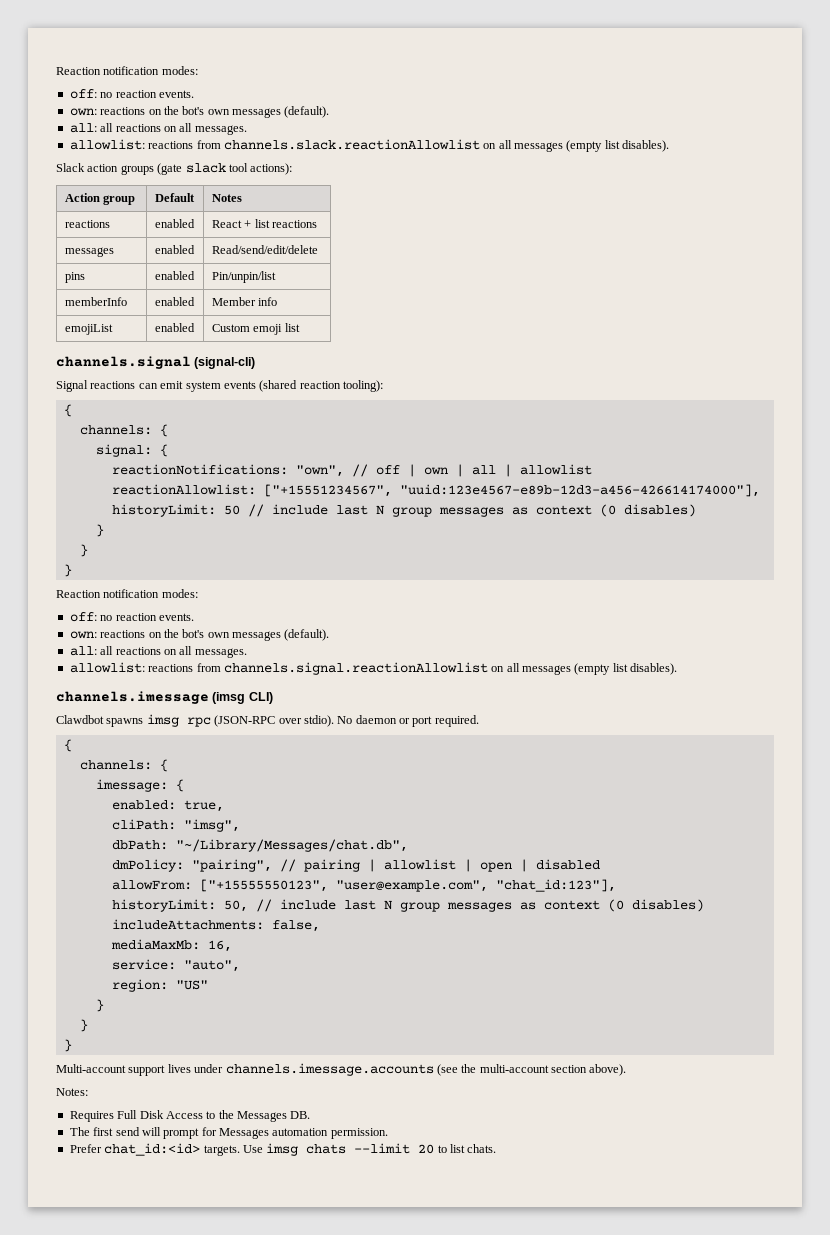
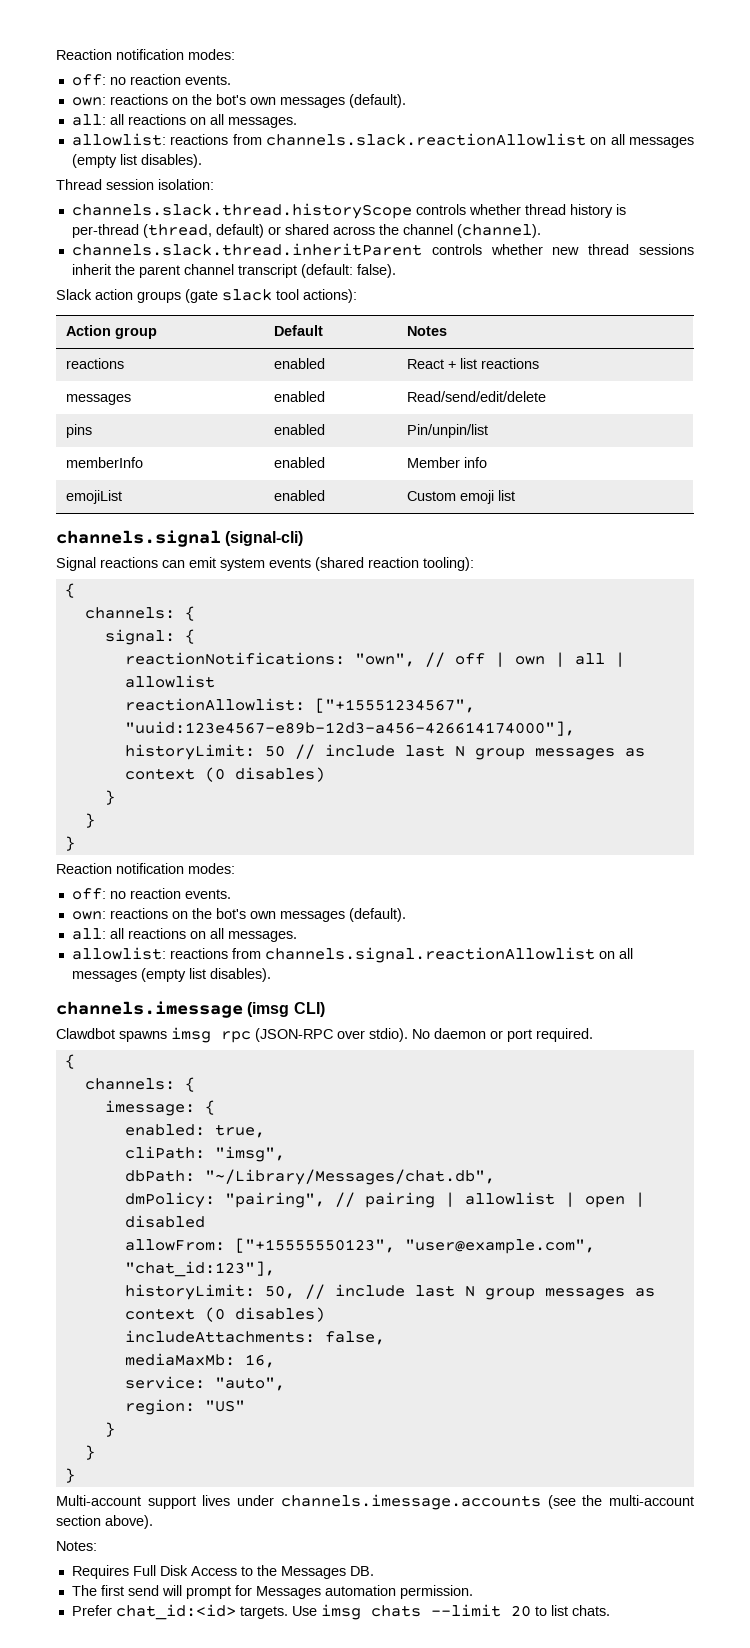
(670, 146) none -> [56,179,214,190] [71,203,626,219] [71,224,541,238] [71,243,694,256] [71,264,396,278] // Thread session isolation: // channels.slack.thread.historyScope controls whether thread history is per-thread (thread, default) or shared across the channel (channel). // channels.slack.thread.inheritParent controls whether new thread sessions inherit the parent channel transcript (default: false).

